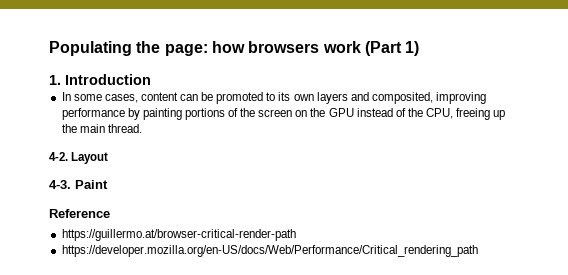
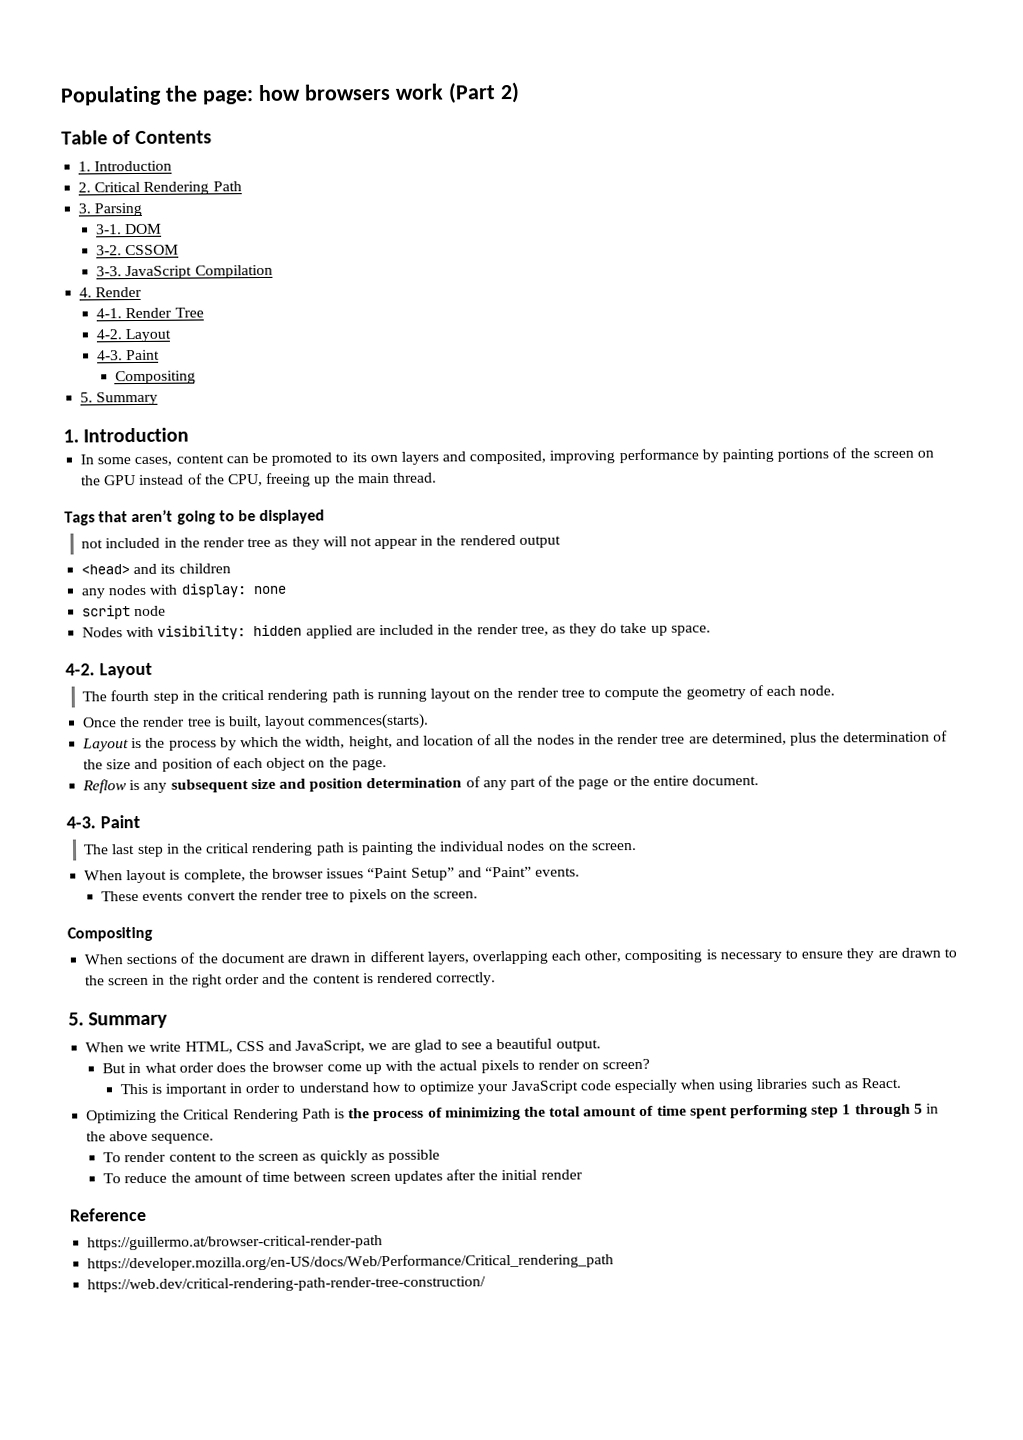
[405,41,420,56] 1) -> [499,81,520,104] [61,130,212,145] [78,160,173,172] [78,181,242,195] [78,202,143,217] [96,223,163,235] [96,244,180,256] [96,264,273,280] [79,286,143,298] [96,307,204,319] [96,328,172,343] [97,349,161,361] [114,370,196,385] [80,391,159,406] 2) // Table of Contents // 1. Introduction // 2. Critical Rendering Path // 3. Parsing // 3-1. DOM // 3-2. CSSOM // 3-3. JavaScript Compilation // 4. Render // 4-1. Render Tree // 4-2. Layout // 4-3. Paint // Compositing // 5. Summary
[49,152,109,164] [49,180,108,189] 4-2. Layout // 4-3. Paint -> [64,509,326,526] [81,534,561,550] [81,563,231,575] [81,583,286,599] [82,605,167,620] [82,622,711,640] [65,662,152,679] [82,684,836,704] [82,713,430,730] [82,730,949,752] [83,757,387,772] [82,775,760,794] [66,814,140,829] [83,840,637,858] [84,866,581,884] [101,888,479,903] [67,926,153,942] [84,947,957,965] [85,972,497,988] [68,1011,169,1029] [85,1037,601,1054] [102,1058,651,1075] [119,1077,902,1097] [86,1103,939,1124] [86,1130,215,1144] [103,1149,440,1164] [103,1169,583,1184] Tags that aren’t going to be displayed // not included in the render tree as they will not appear in the rendered output // <head> and its children // any nodes with display: none // script node // Nodes with visibility: hidden applied are included in the render tree, as they do take up space. // 4-2. Layout // The fourth step in the critical rendering path is running layout on the render tree to compute the geometry of each node. // Once the render tree is built, layout commences(starts). // Layout is the process by which the width, height, and location of all the nodes in the render tree are determined, plus the determination of the size and position of each object on the page. // Reflow is any subsequent size and position determination of any part of the page or the entire document. // 4-3. Paint // The last step in the critical rendering path is painting the individual nodes on the screen. // When layout is complete, the browser issues “Paint Setup” and “Paint” events. // These events convert the render tree to pixels on the screen. // Compositing // When sections of the document are drawn in different layers, overlapping each other, compositing is necessary to ensure they are drawn to the screen in the right order and the content is rendered correctly. // 5. Summary // When we write HTML, CSS and JavaScript, we are glad to see a beautiful output. // But in what order does the browser come up with the actual pixels to render on screen? // This is important in order to understand how to optimize your JavaScript code especially when using libraries such as React. // Optimizing the Critical Rendering Path is the process of minimizing the total amount of time spent performing step 1 through 5 in the above sequence. // To render content to the screen as quickly as possible // To reduce the amount of time between screen updates after the initial render
(478, 251) none -> [87,1276,487,1293] // https://web.dev/critical-rendering-path-render-tree-construction/

